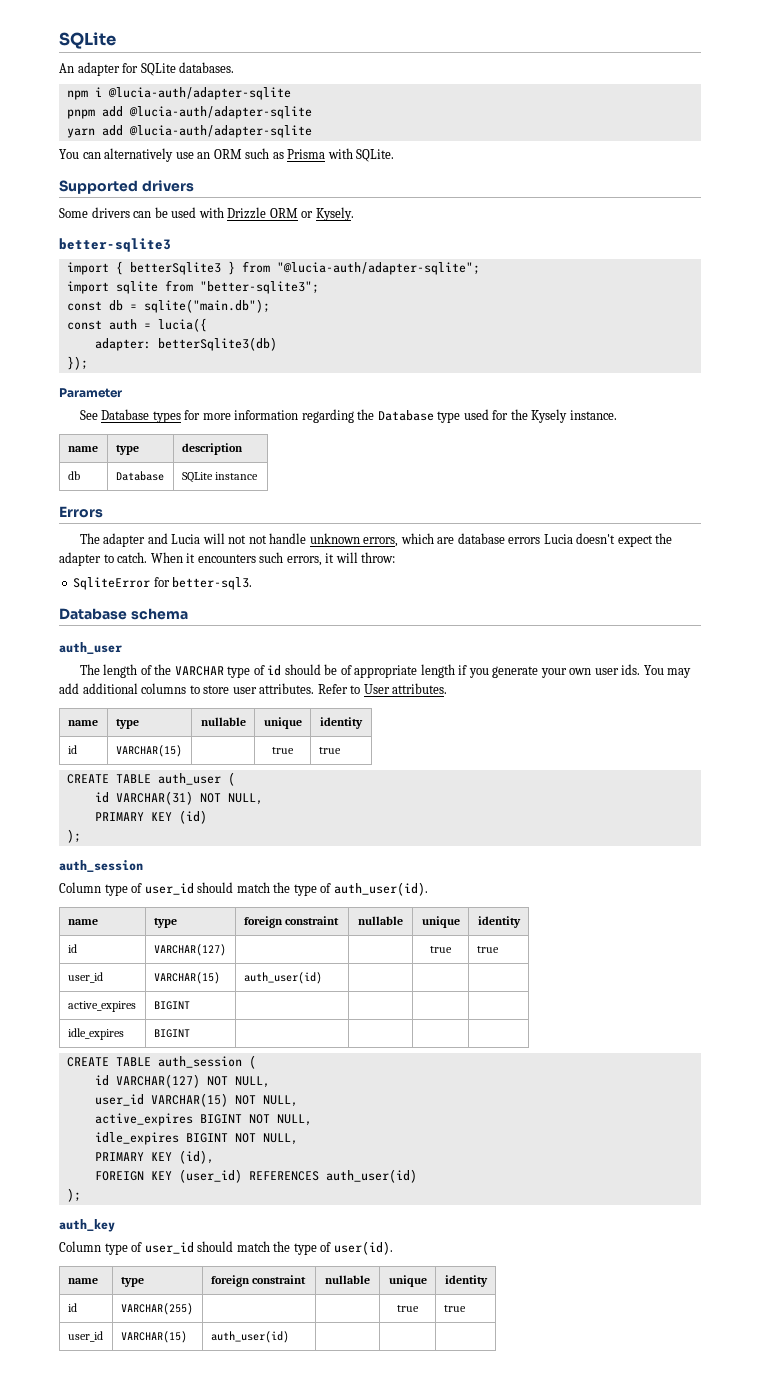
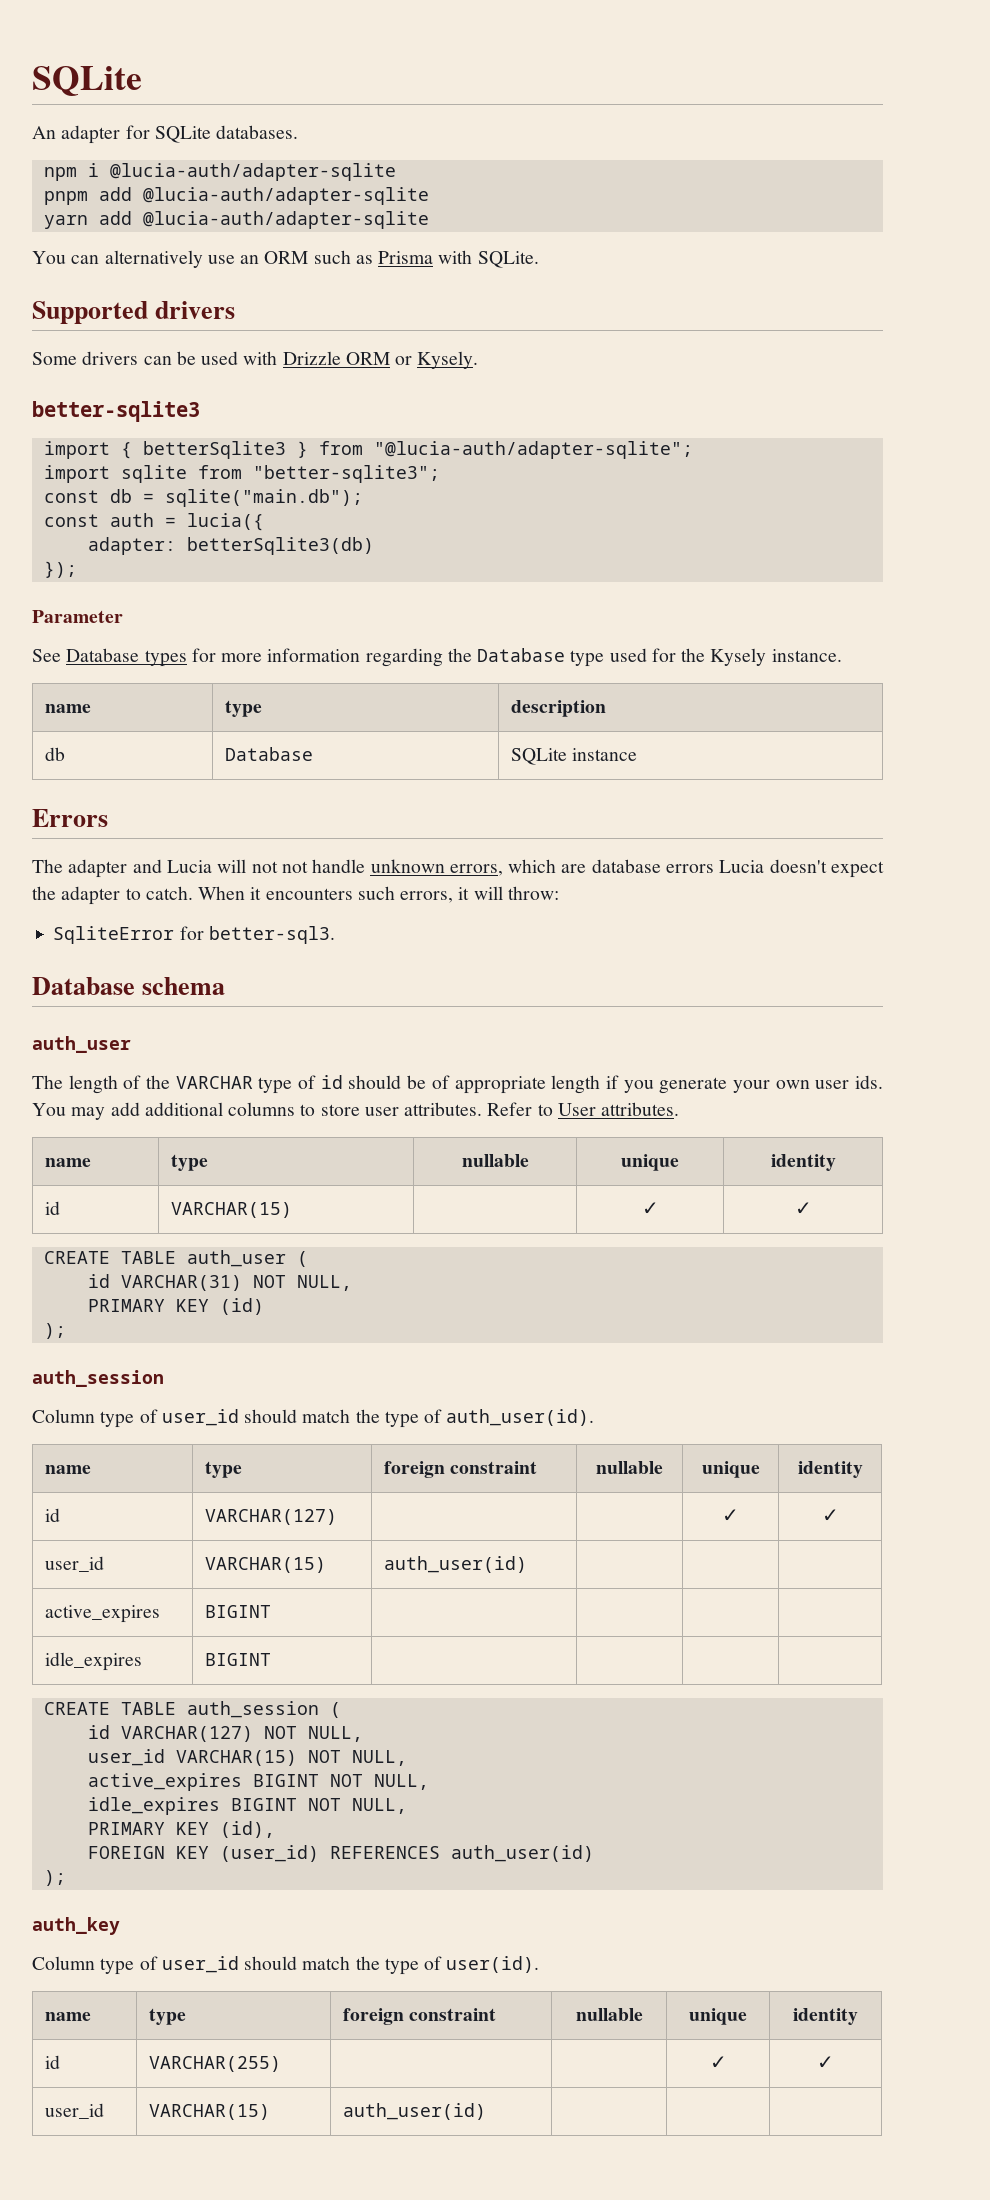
[272,747,294,754] [318,747,341,754] true | true -> [641,1202,659,1215] [794,1202,812,1215] ✓ | ✓
[430,946,452,953] [476,946,499,953] true | true -> [722,1509,739,1522] [821,1509,839,1522] ✓ | ✓
[397,1305,419,1312] [443,1305,466,1312] true | true -> [709,2056,727,2069] [817,2056,834,2069] ✓ | ✓

